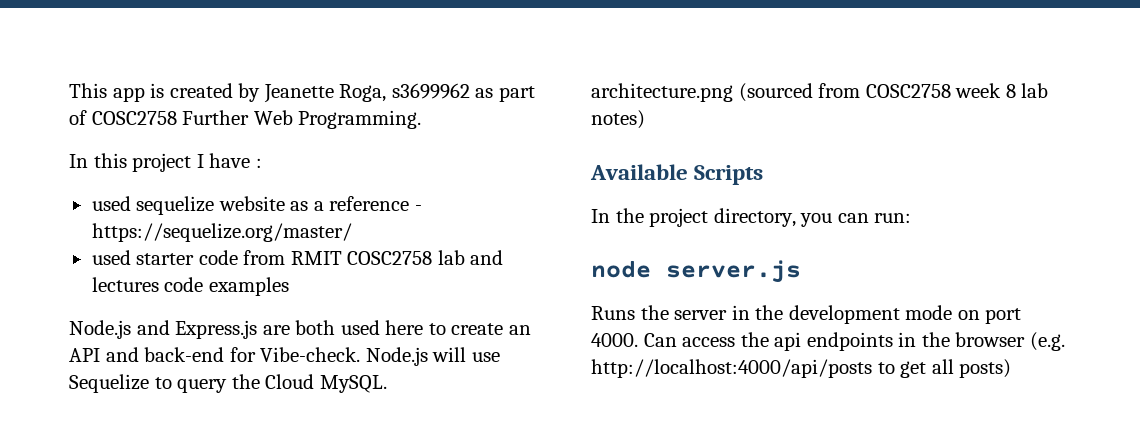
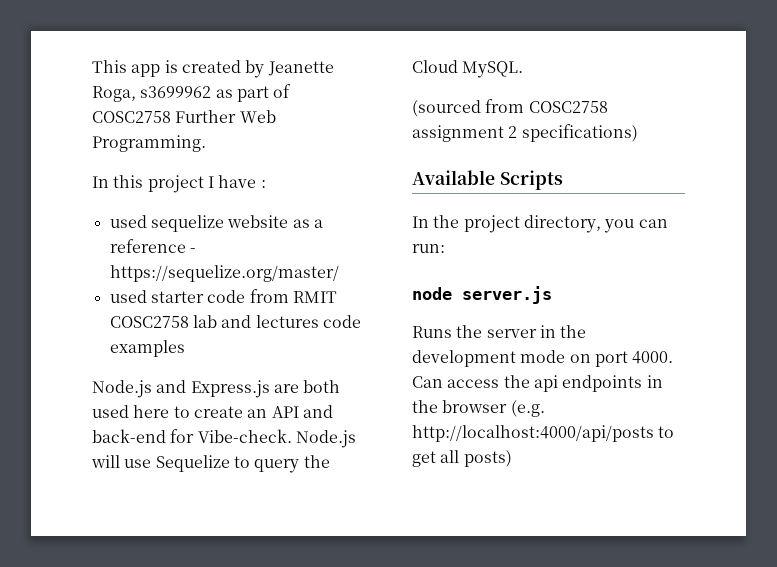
[591,83,733,102] architecture.png -> (524, 69) none
[955,83,1049,98] [591,110,645,129] week 8 lab notes) -> [412,124,638,142] assignment 2 specifications)

